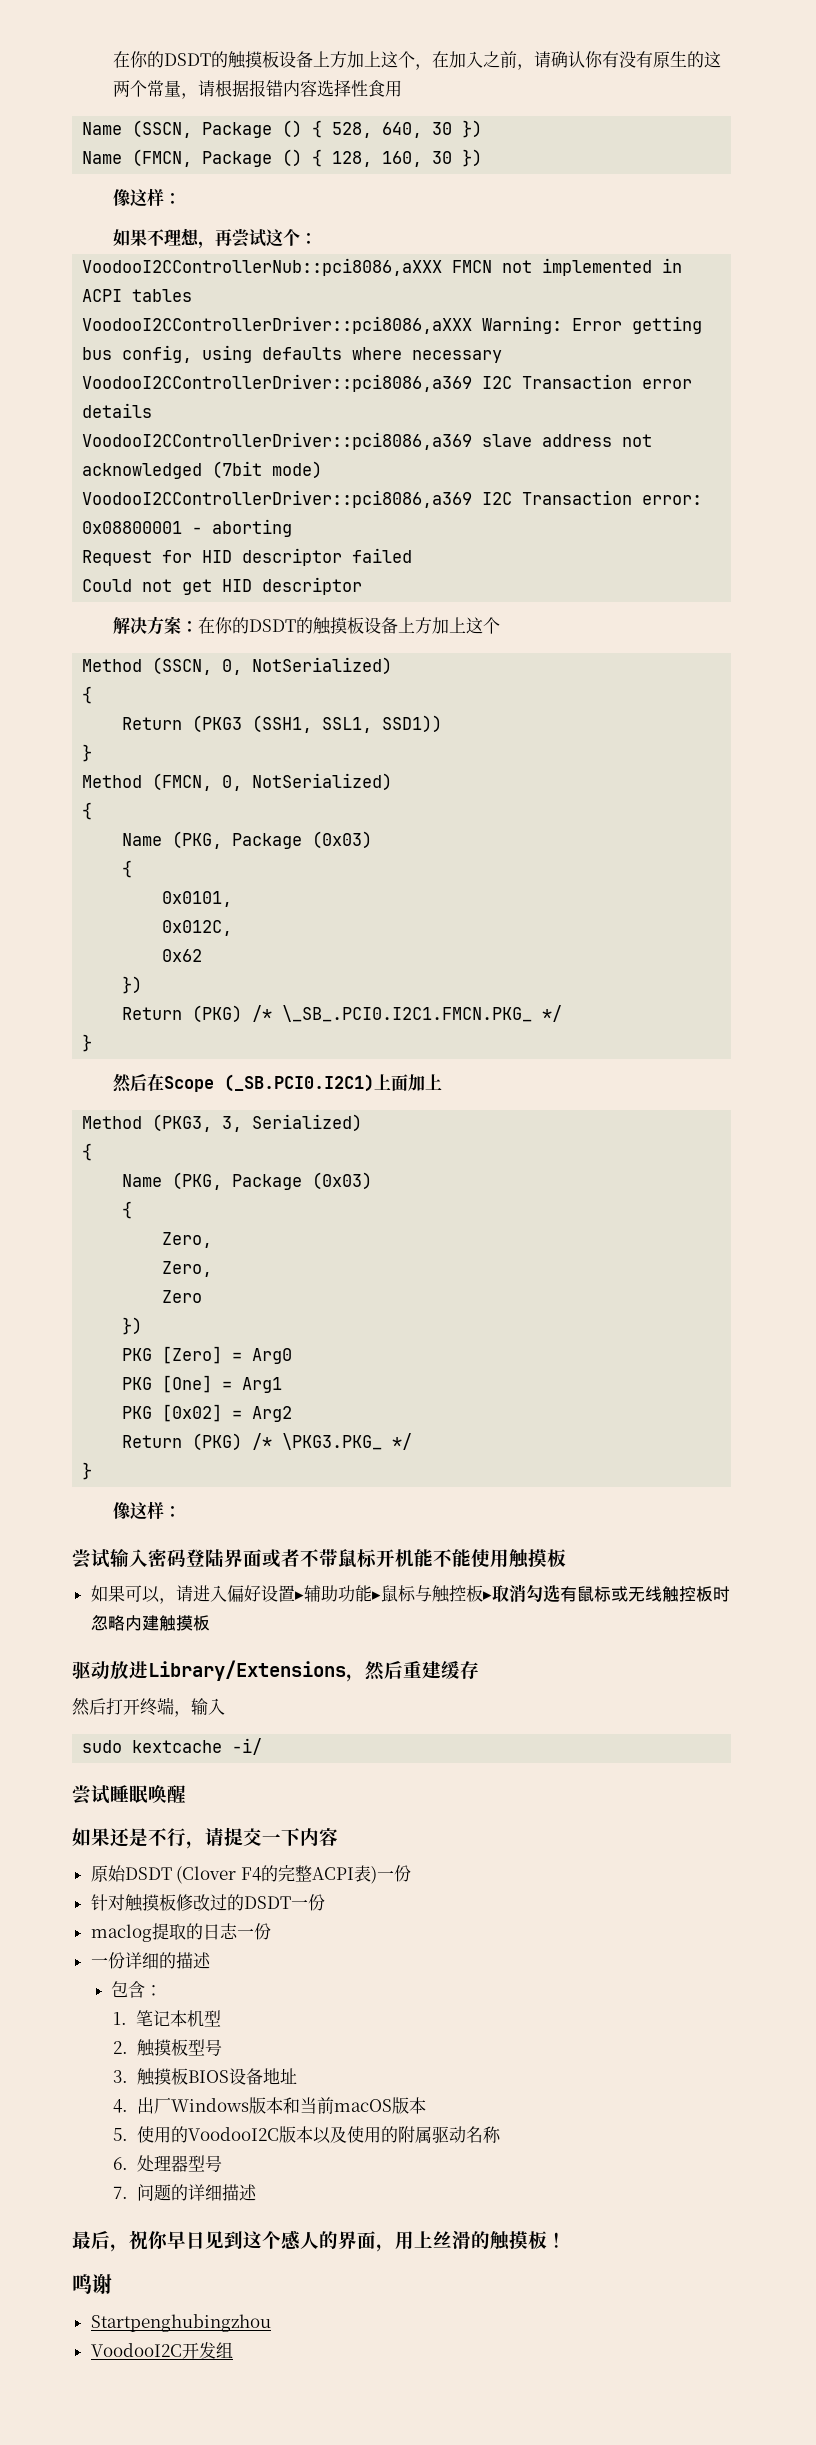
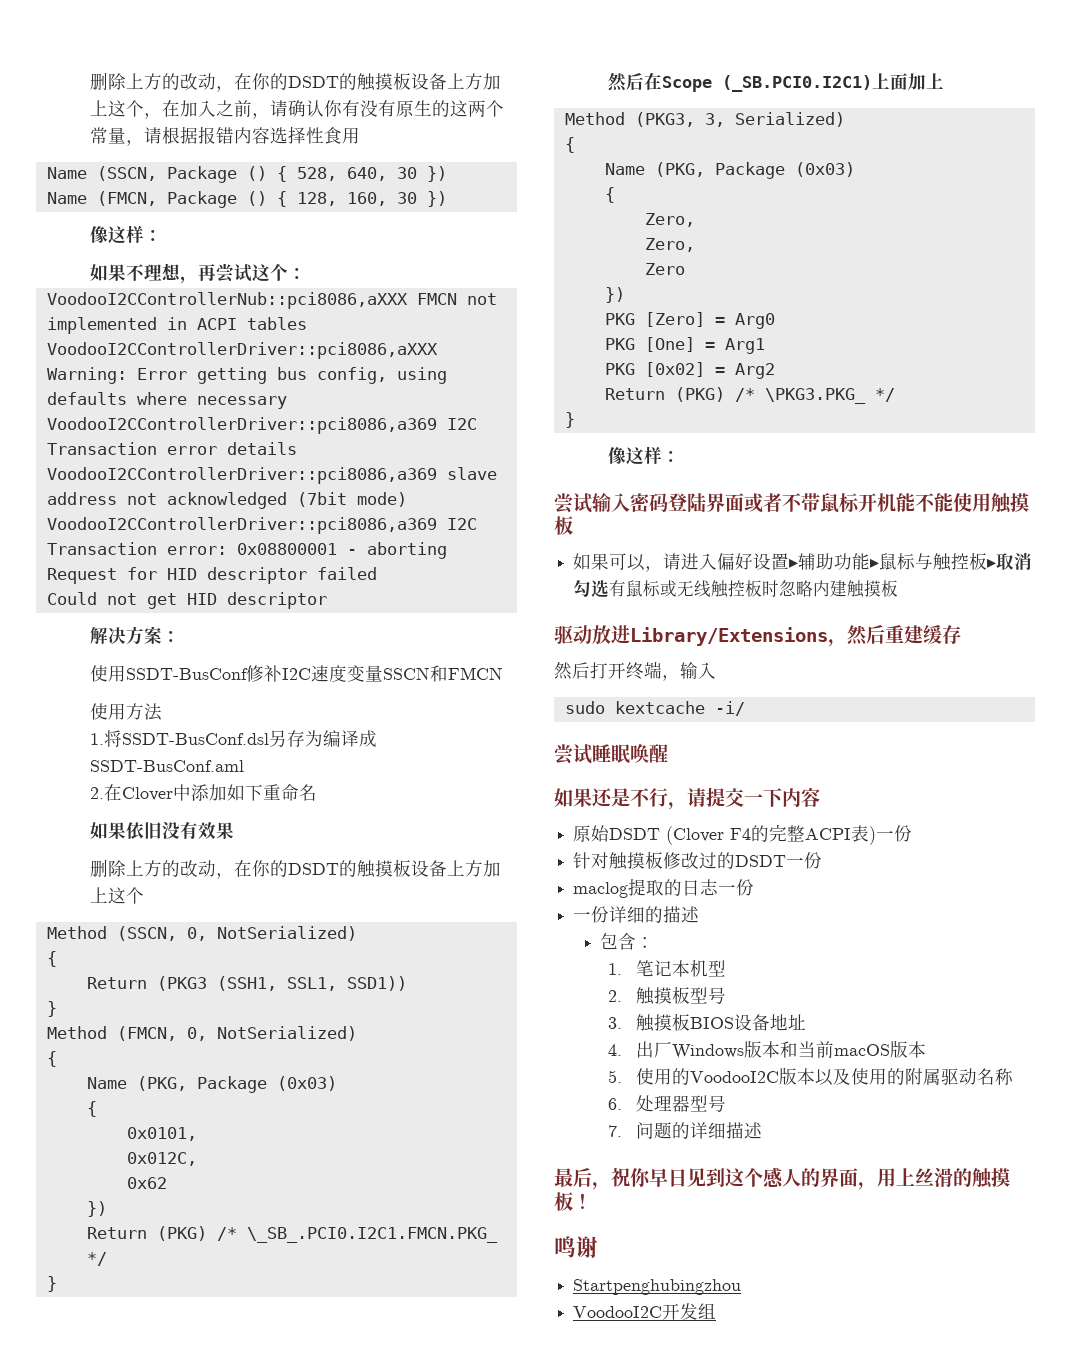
(113, 59) none -> [90,72,235,92] 删除上方的改动，
(199, 626) none -> [90,665,504,682] [90,703,163,721] [90,730,378,747] [90,760,245,772] [90,784,318,801] [90,822,235,839] [90,859,235,879] // 使用SSDT-BusConf修补I2C速度变量SSCN和FMCN // 使用方法 // 1.将SSDT-BusConf.dsl另存为编译成SSDT-BusConf.aml // 2.在Clover中添加如下重命名 // 如果依旧没有效果 // 删除上方的改动，

